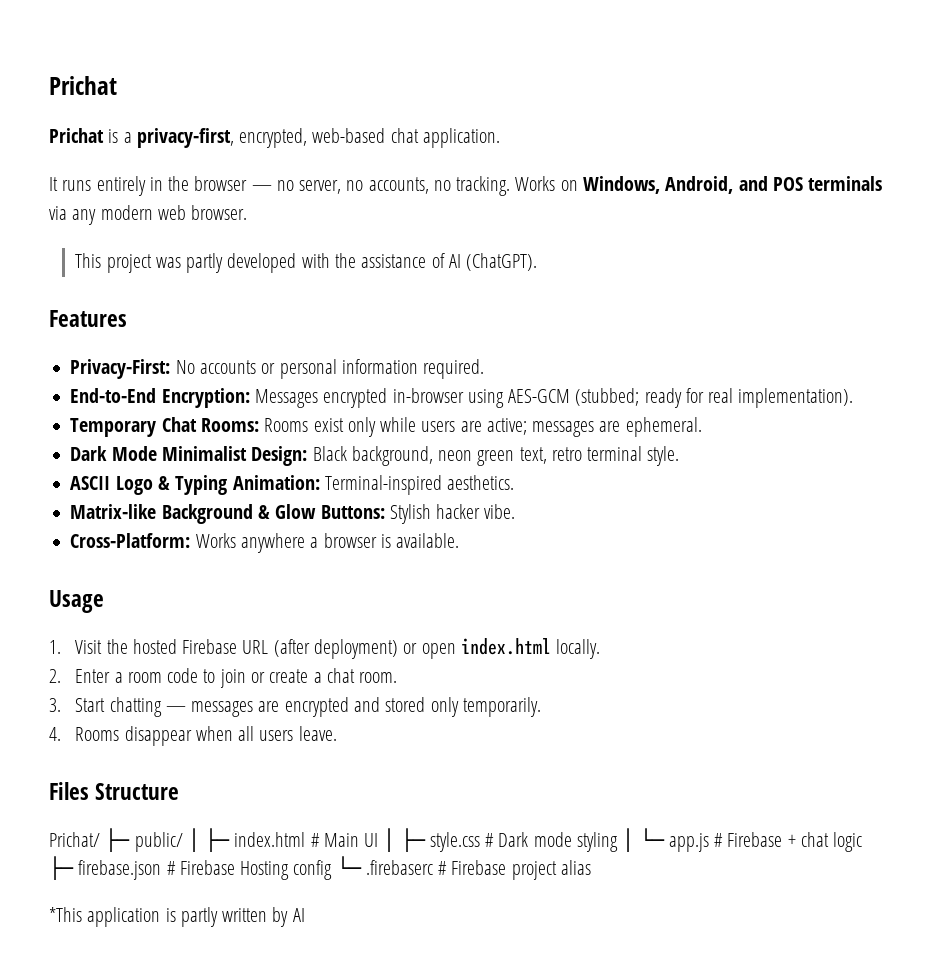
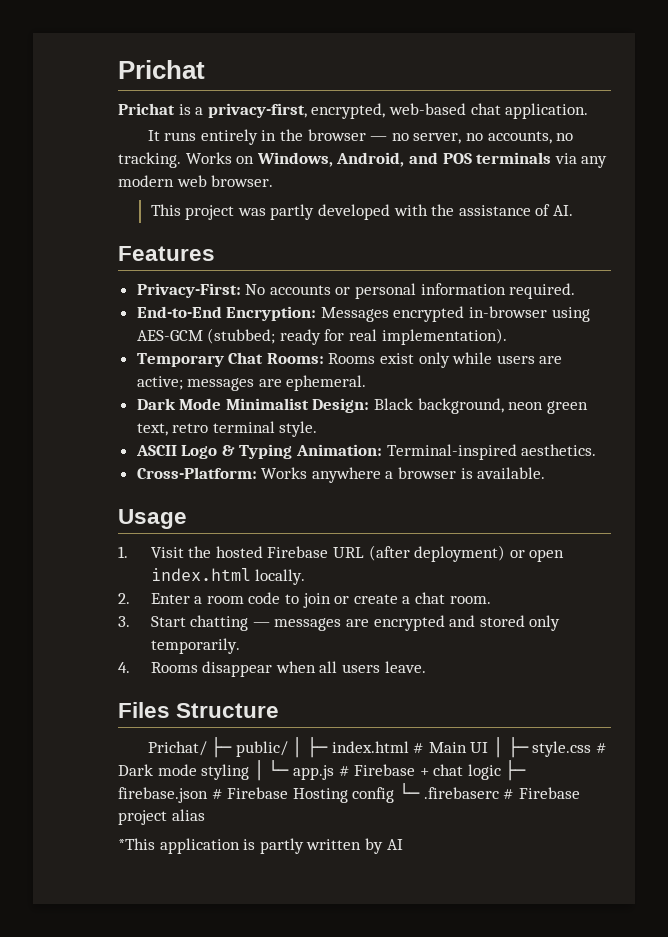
[448,253,538,271] AI (ChatGPT). -> [552,205,573,216] AI.
[70,504,516,524] // Matrix-like Background & Glow Buttons: Stylish hacker vibe. -> (597, 450) none

